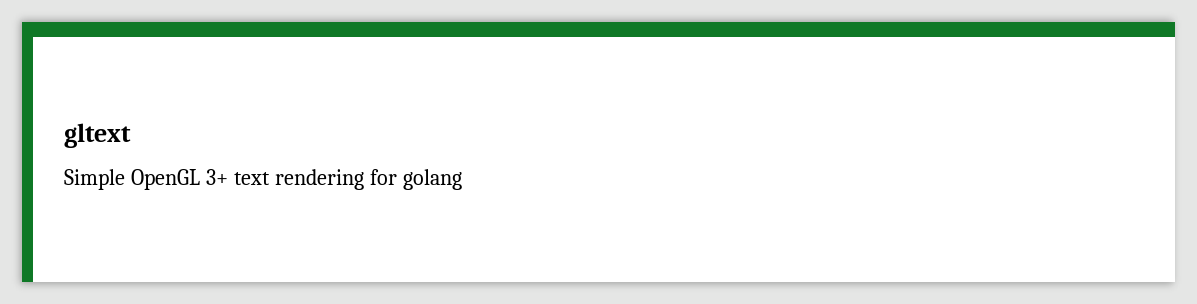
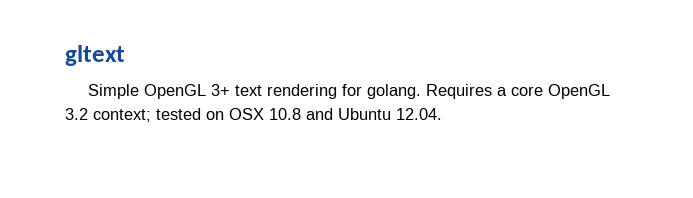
[402,169,462,190] golang -> [366,84,610,99] [65,108,442,122] golang. Requires a core OpenGL 3.2 context; tested on OSX 10.8 and Ubuntu 12.04.

